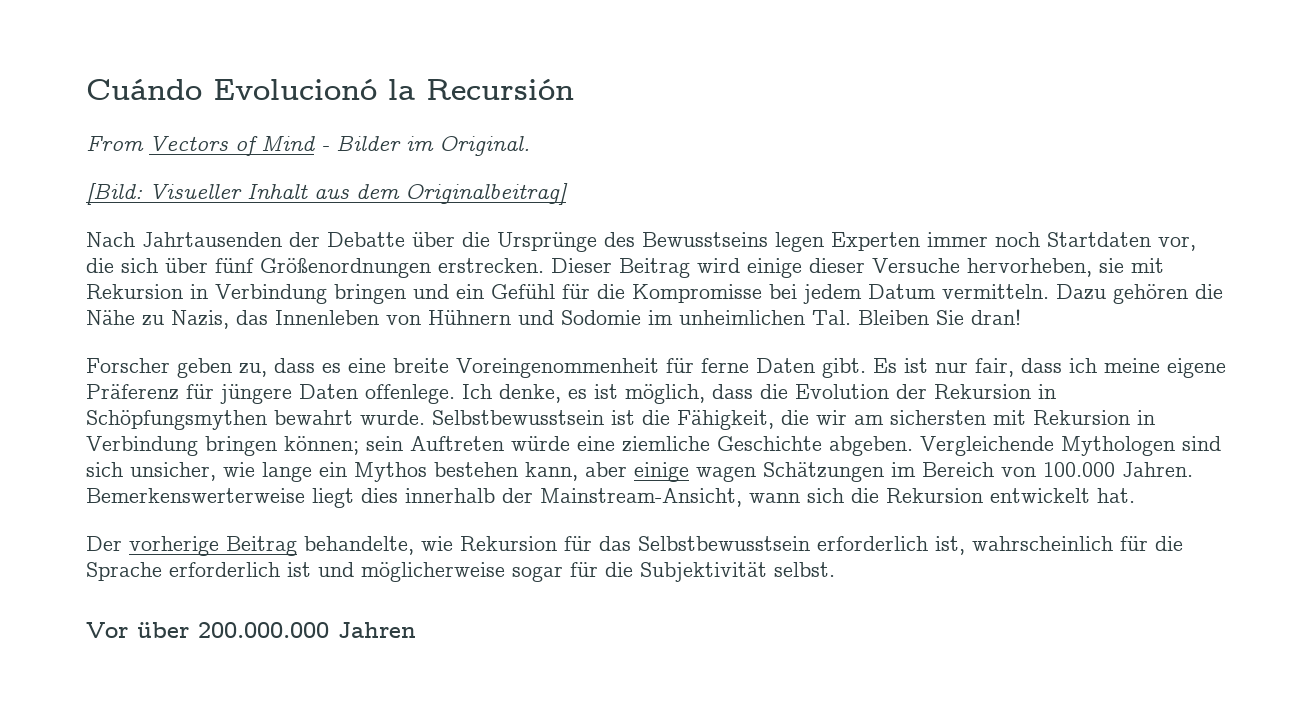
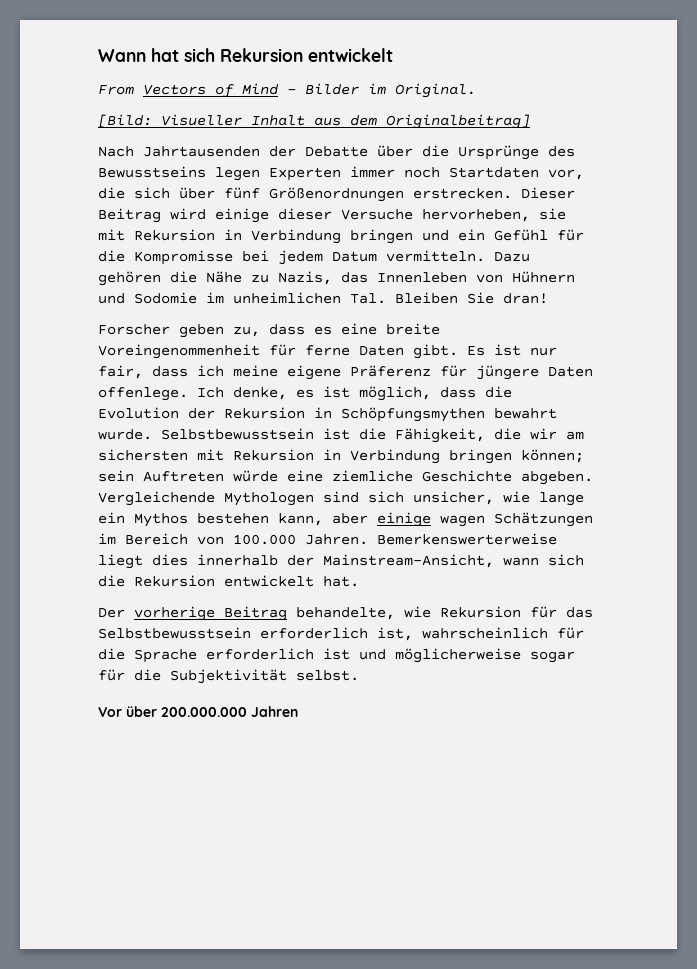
[86,79,574,100] Cuándo Evolucionó la Recursión -> [98,48,393,62] Wann hat sich Rekursion entwickelt

